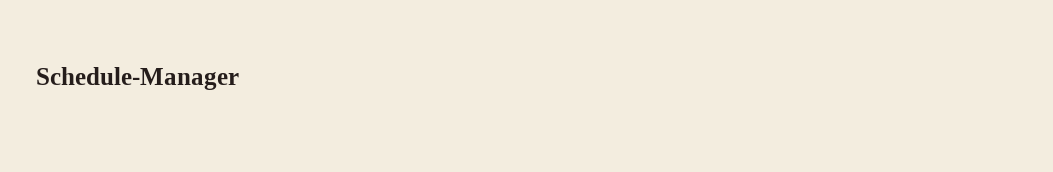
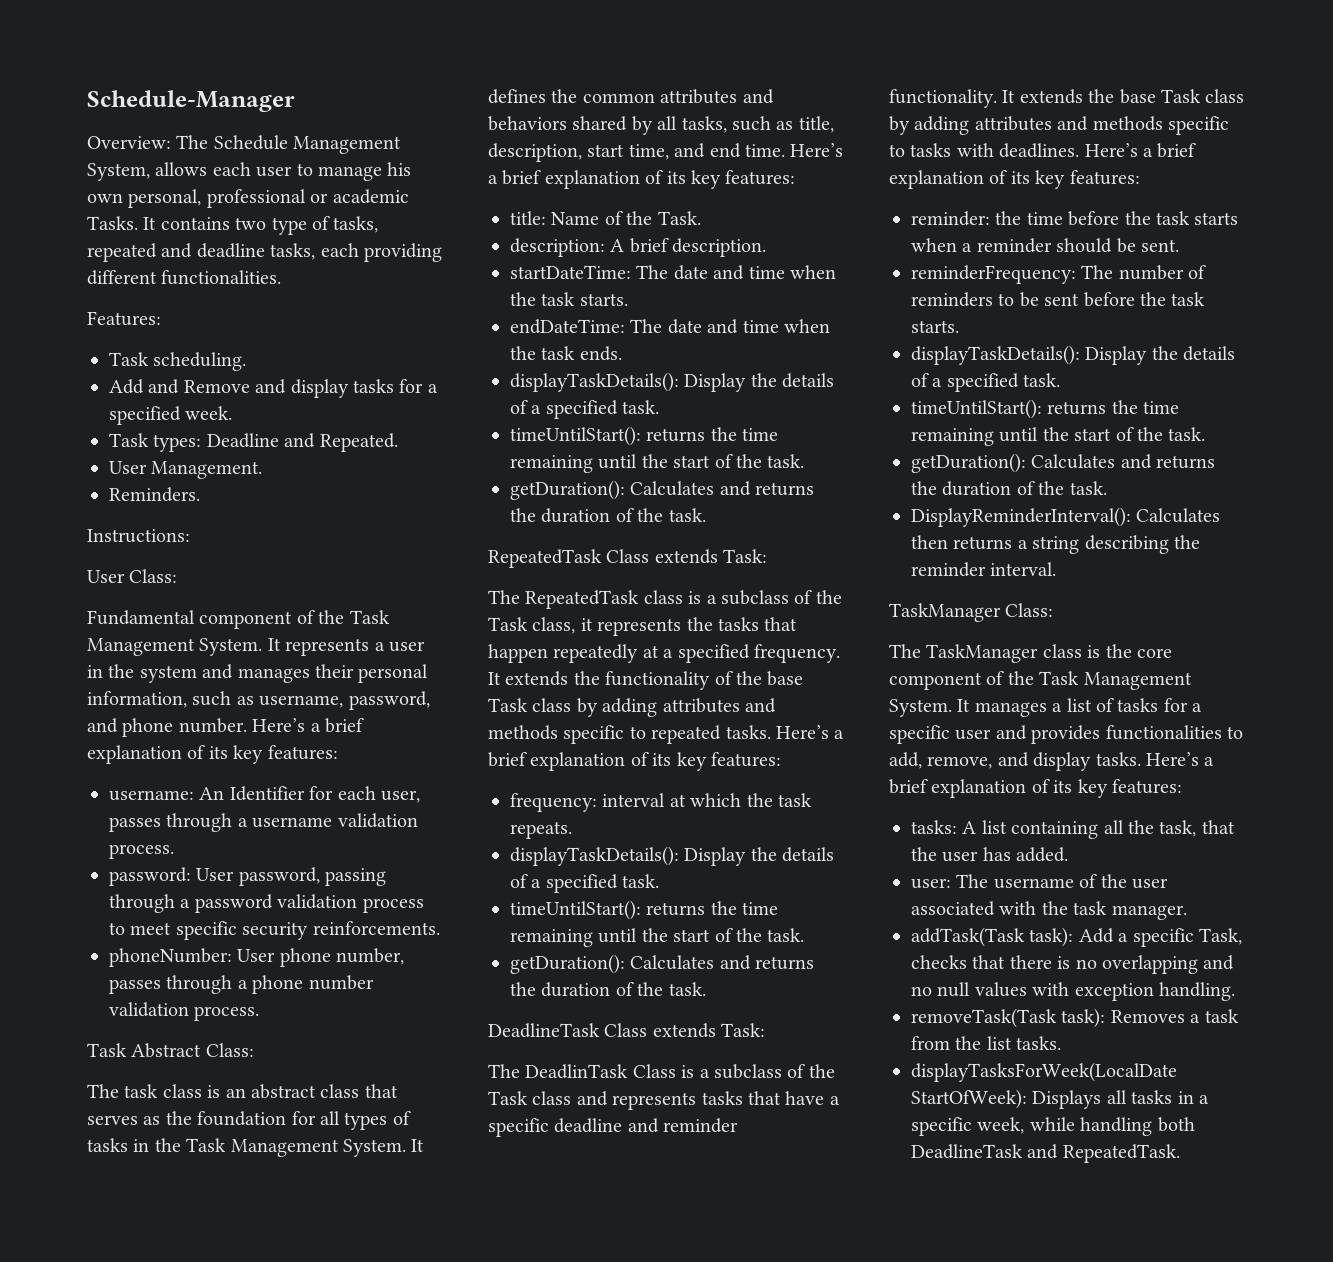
(239, 78) none -> [87,135,402,154] [87,162,412,181] [87,189,409,208] [87,216,379,235] [87,243,442,262] [87,270,282,285] [87,311,161,326] [109,352,247,371] [109,379,438,398] [109,406,233,425] [109,433,398,452] [109,461,263,479] [109,487,200,502] [87,529,190,543] [87,569,178,583] [87,610,390,629] [87,638,425,656] [87,664,429,683] [87,691,430,710] [87,718,364,737] [87,745,338,764] [109,786,420,803] [109,813,418,832] [109,844,174,859] [109,867,387,886] [109,894,424,913] [109,921,440,940] [109,948,405,967] [109,975,374,994] [109,1002,260,1021] [87,1043,254,1058] [87,1084,398,1099] [87,1111,411,1130] [87,1138,425,1157] [488,89,774,104] [488,116,834,135] [488,143,844,162] [488,170,796,189] [510,211,701,225] [510,238,767,257] [510,265,836,280] [510,292,628,306] [510,319,830,334] [510,346,622,361] [510,372,835,392] [510,400,660,419] [510,426,779,446] [510,454,805,473] [510,480,815,500] [510,508,706,523] [488,549,768,568] [488,590,842,609] [488,617,798,636] [488,644,840,663] [488,671,804,690] [488,698,776,717] [488,725,845,744] [488,752,781,771] [510,793,812,812] [510,821,572,839] [510,846,835,866] [510,874,660,893] [510,900,779,920] [510,928,805,947] [510,954,815,974] [510,982,706,997] [488,1023,766,1038] [488,1064,835,1079] [488,1091,840,1110] [488,1118,739,1137] [889,89,1245,108] [889,116,1229,135] [889,143,1197,158] [889,170,1140,189] [911,211,1239,226] [911,238,1179,253] [911,265,1207,284] [911,292,1206,307] [911,320,959,333] [911,345,1236,365] [911,373,1061,392] [911,399,1180,419] [911,427,1206,446] [911,453,1216,473] [911,481,1107,496] [911,507,1221,527] [911,535,1200,554] [911,562,1057,577] [889,603,1054,622] [889,644,1172,663] [889,671,1192,690] [889,698,1203,717] [889,725,1243,744] [889,752,1215,771] [889,779,1182,798] [911,820,1235,839] [911,847,1069,862] [911,874,1168,889] [911,901,1187,920] [911,927,1242,947] [911,955,1235,974] [911,982,1235,1001] [911,1008,1239,1028] [911,1036,1062,1050] [911,1062,1177,1082] [911,1089,1209,1109] [911,1117,1195,1136] [911,1144,1180,1163] // Overview: The Schedule Management System, allows each user to manage his own personal, professional or academic Tasks. It contains two type of tasks, repeated and deadline tasks, each providing different functionalities. // Features: // Task scheduling. // Add and Remove and display tasks for a specified week. // Task types: Deadline and Repeated. // User Management. // Reminders. // Instructions: // User Class: // Fundamental component of the Task Management System. It represents a user in the system and manages their personal information, such as username, password, and phone number. Here’s a brief explanation of its key features: // username: An Identifier for each user, passes through a username validation process. // password: User password, passing through a password validation process to meet specific security reinforcements. // phoneNumber: User phone number, passes through a phone number validation process. // Task Abstract Class: // The task class is an abstract class that serves as the foundation for all types of tasks in the Task Management System. It defines the common attributes and behaviors shared by all tasks, such as title, description, start time, and end time. Here’s a brief explanation of its key features: // title: Name of the Task. // description: A brief description. // startDateTime: The date and time when the task starts. // endDateTime: The date and time when the task ends. // displayTaskDetails(): Display the details of a specified task. // timeUntilStart(): returns the time remaining until the start of the task. // getDuration(): Calculates and returns the duration of the task. // RepeatedTask Class extends Task: // The RepeatedTask class is a subclass of the Task class, it represents the tasks that happen repeatedly at a specified frequency. It extends the functionality of the base Task class by adding attributes and methods specific to repeated tasks. Here’s a brief explanation of its key features: // frequency: interval at which the task repeats. // displayTaskDetails(): Display the details of a specified task. // timeUntilStart(): returns the time remaining until the start of the task. // getDuration(): Calculates and returns the duration of the task. // DeadlineTask Class extends Task: // The DeadlinTask Class is a subclass of the Task class and represents tasks that have a specific deadline and reminder functionality. It extends the base Task class by adding attributes and methods specific to tasks with deadlines. Here’s a brief explanation of its key features: // reminder: the time before the task starts when a reminder should be sent. // reminderFrequency: The number of reminders to be sent before the task starts. // displayTaskDetails(): Display the details of a specified task. // timeUntilStart(): returns the time remaining until the start of the task. // getDuration(): Calculates and returns the duration of the task. // DisplayReminderInterval(): Calculates then returns a string describing the reminder interval. // TaskManager Class: // The TaskManager class is the core component of the Task Management System. It manages a list of tasks for a specific user and provides functionalities to add, remove, and display tasks. Here’s a brief explanation of its key features: // tasks: A list containing all the task, that the user has added. // user: The username of the user associated with the task manager. // addTask(Task task): Add a specific Task, checks that there is no overlapping and no null values with exception handling. // removeTask(Task task): Removes a task from the list tasks. // displayTasksForWeek(LocalDate StartOfWeek): Displays all tasks in a specific week, while handling both DeadlineTask and RepeatedTask.

